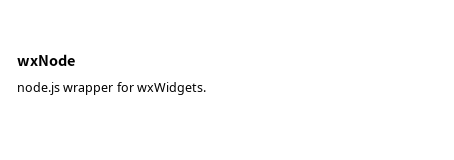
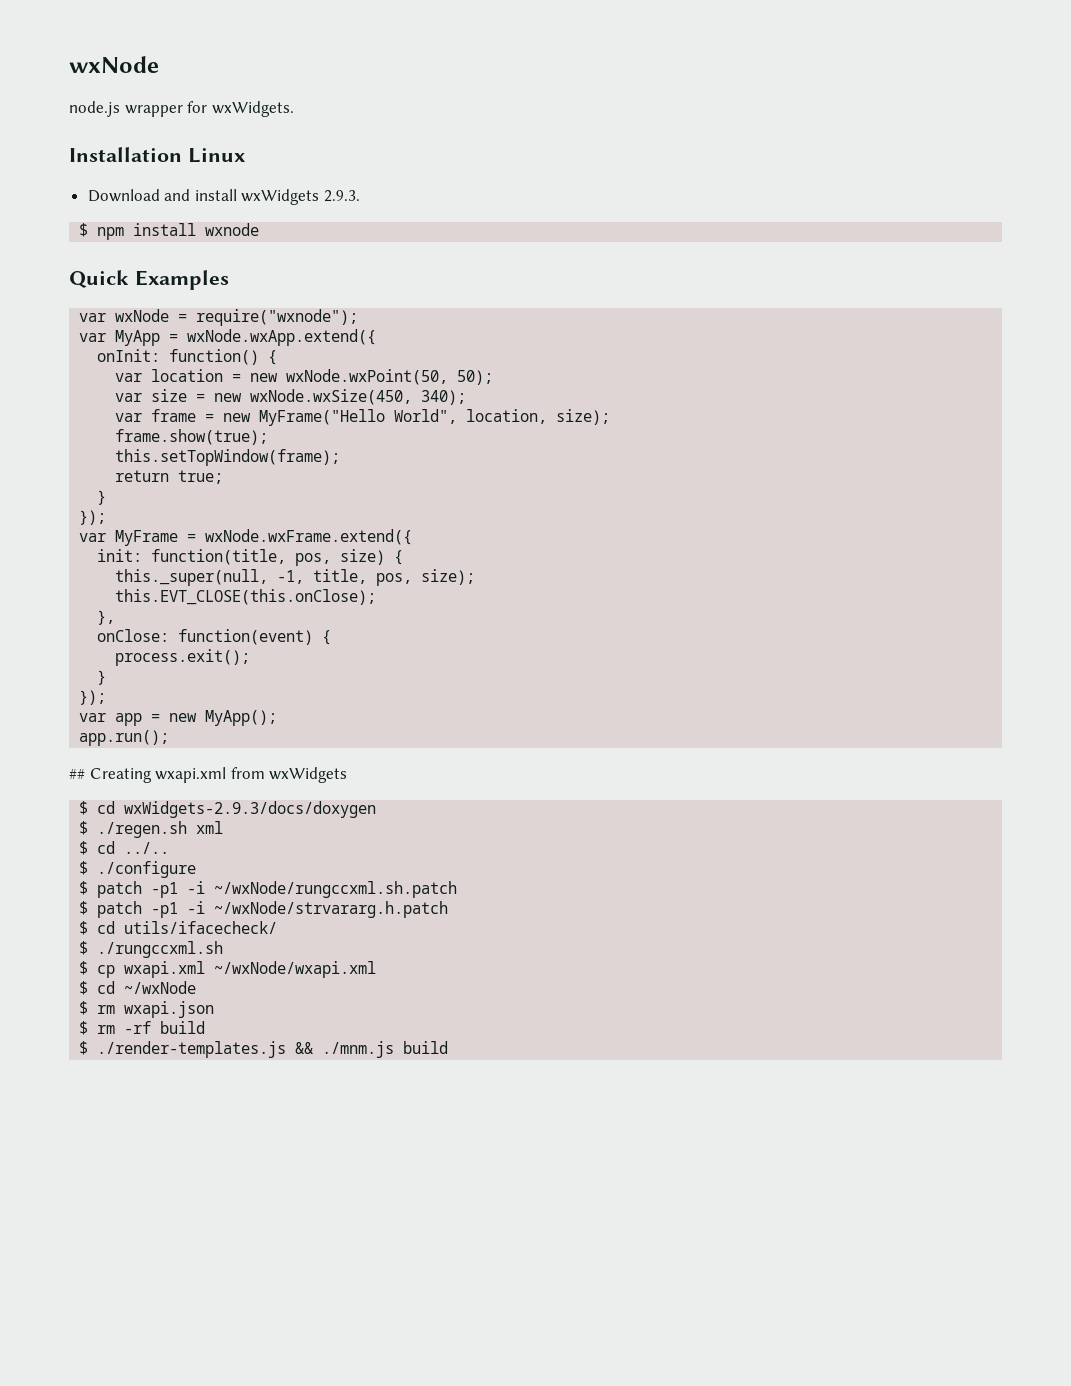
(207, 88) none -> [69,147,246,163] [87,189,361,205] [79,223,260,240] [69,270,229,290] [79,309,359,326] [79,329,377,346] [97,349,278,365] [115,369,494,385] [115,389,467,405] [115,409,611,426] [115,429,269,445] [115,449,341,466] [115,470,224,484] [97,490,107,505] [79,510,107,525] [79,529,413,546] [97,549,404,566] [115,569,476,586] [115,589,377,605] [97,610,116,625] [97,629,332,645] [115,649,251,666] [97,670,107,685] [79,690,107,705] [79,710,278,726] [79,730,170,746] [69,767,348,783] [79,801,377,818] [79,821,224,838] [79,841,170,855] [79,861,197,878] [79,881,458,898] [79,901,449,918] [79,921,278,935] [79,941,224,958] [79,961,377,978] [79,981,197,995] [79,1001,215,1018] [79,1021,206,1035] [79,1041,449,1058] // Installation Linux // Download and install wxWidgets 2.9.3. // $ npm install wxnode // Quick Examples // var wxNode = require("wxnode"); // var MyApp = wxNode.wxApp.extend({ // onInit: function() { // var location = new wxNode.wxPoint(50, 50); // var size = new wxNode.wxSize(450, 340); // var frame = new MyFrame("Hello World", location, size); // frame.show(true); // this.setTopWindow(frame); // return true; // } // }); // var MyFrame = wxNode.wxFrame.extend({ // init: function(title, pos, size) { // this._super(null, -1, title, pos, size); // this.EVT_CLOSE(this.onClose); // }, // onClose: function(event) { // process.exit(); // } // }); // var app = new MyApp(); // app.run(); // ## Creating wxapi.xml from wxWidgets // $ cd wxWidgets-2.9.3/docs/doxygen // $ ./regen.sh xml // $ cd ../.. // $ ./configure // $ patch -p1 -i ~/wxNode/rungccxml.sh.patch // $ patch -p1 -i ~/wxNode/strvararg.h.patch // $ cd utils/ifacecheck/ // $ ./rungccxml.sh // $ cp wxapi.xml ~/wxNode/wxapi.xml // $ cd ~/wxNode // $ rm wxapi.json // $ rm -rf build // $ ./render-templates.js && ./mnm.js build

